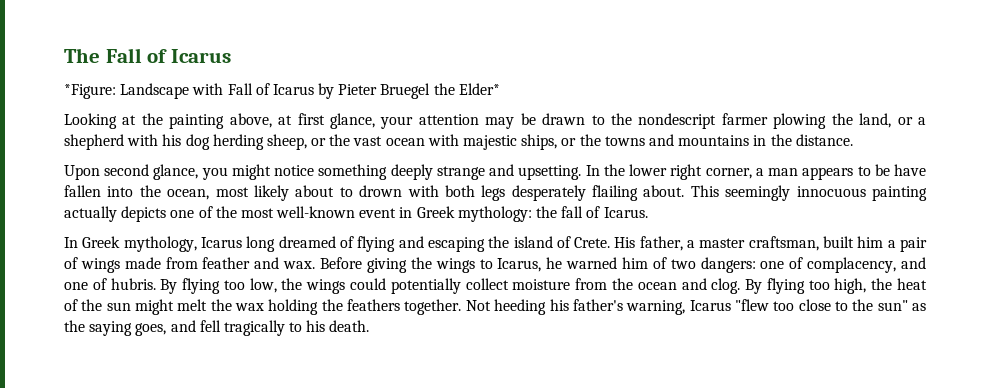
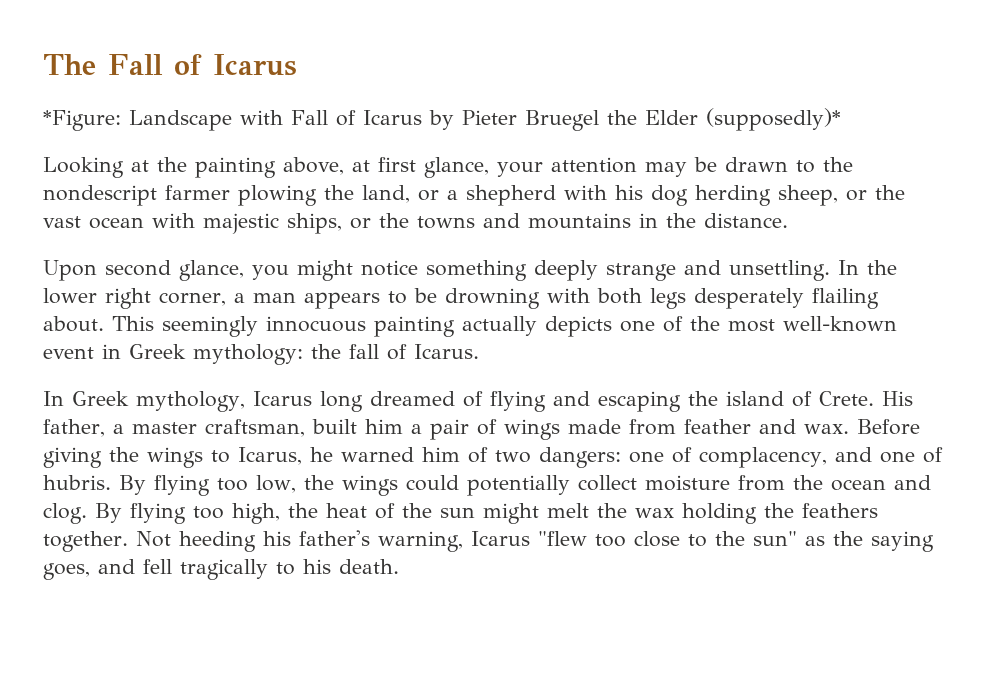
[458,83,500,95] Elder* -> [645,108,841,131] Elder (supposedly)*
[518,165,582,180] upsetting. -> [729,260,830,281] unsettling.
[893,164,926,176] [64,185,403,201] have fallen into the ocean, most likely about to drown -> [444,288,540,309] drowning

